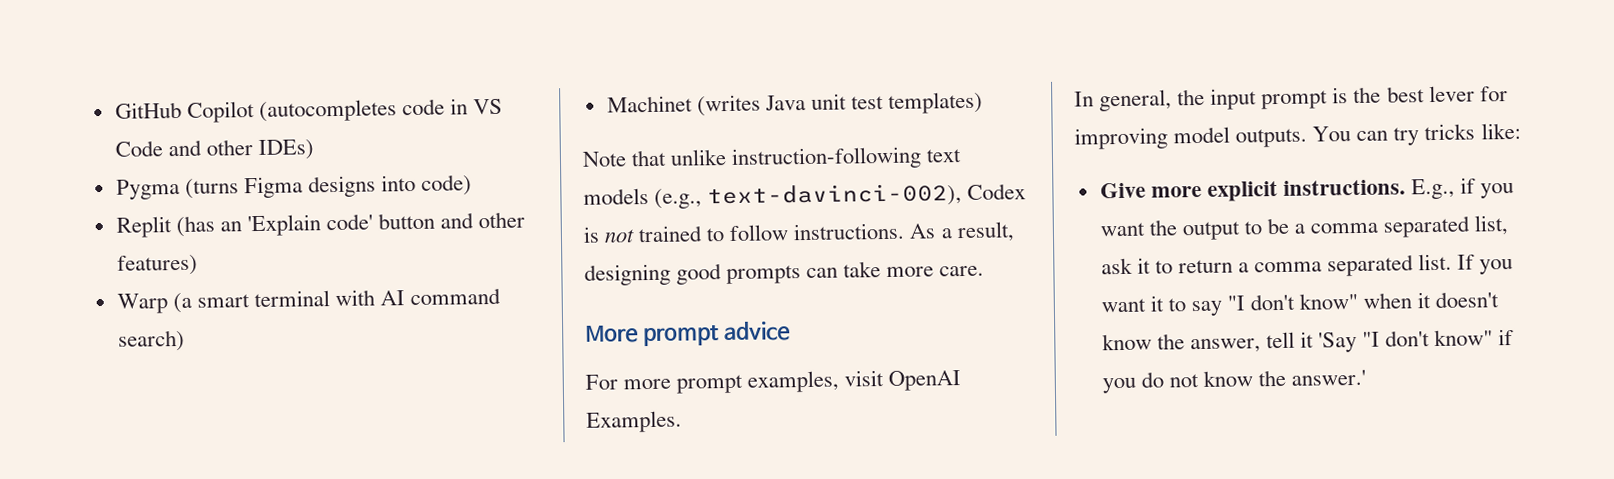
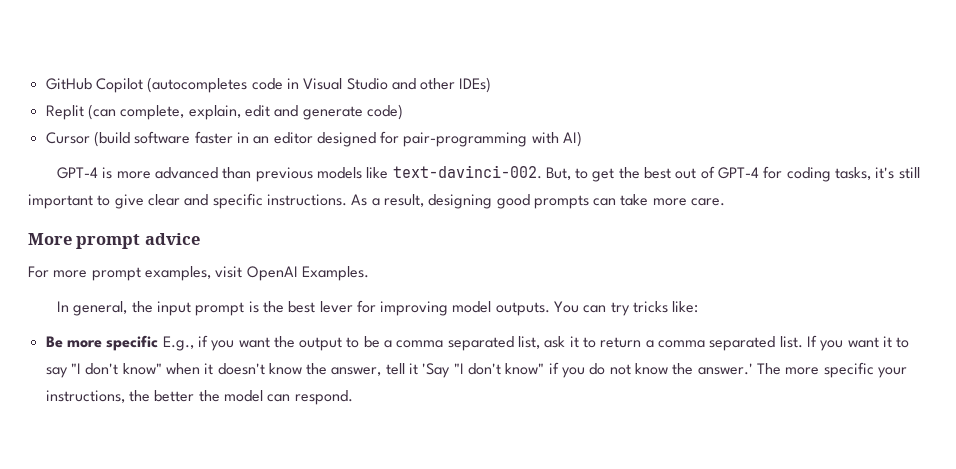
[473,98,504,115] [114,140,163,157] VS Code -> [303,78,388,90] Visual Studio
[115,174,473,200] [115,211,526,238] [116,254,198,276] [116,287,502,314] [117,329,185,352] [606,91,984,117] [582,146,963,170] [583,183,1027,209] [583,224,790,243] Pygma (turns Figma designs into code) // Replit (has an 'Explain code' button and other features) // Warp (a smart terminal with AI command search) // Machinet (writes Java unit test templates) // Note that unlike instruction-following text models (e.g., text-davinci-002), Codex is not trained to follow -> [45,104,403,120] [45,131,583,147] [56,165,920,182] [28,193,263,209] Replit (can complete, explain, edit and generate code) // Cursor (build software faster in an editor designed for pair-programming with AI) // GPT-4 is more advanced than previous models like text-davinci-002. But, to get the best out of GPT-4 for coding tasks, it's still important to give clear and specific
[1099,179,1406,202] Give more explicit instructions. -> [45,335,159,351] Be more specific
(1367, 377) none -> [756,362,907,378] [45,390,353,405] The more specific your instructions, the better the model can respond.

